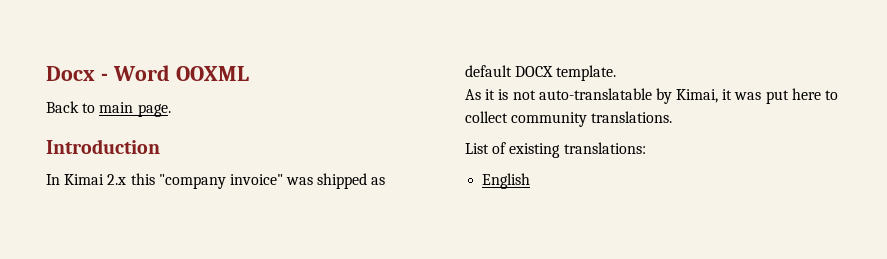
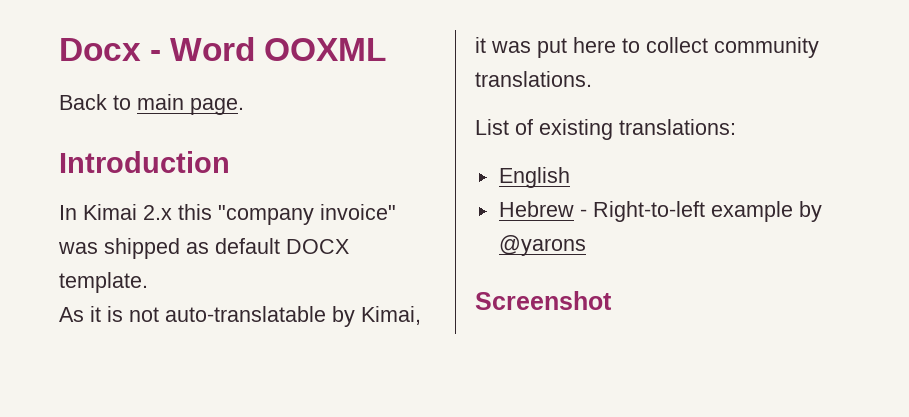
(531, 181) none -> [498,201,822,222] [498,235,586,256] [475,291,612,310] // Hebrew - Right-to-left example by @yarons // Screenshot

